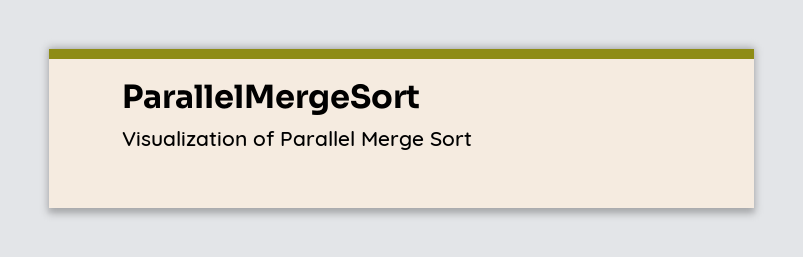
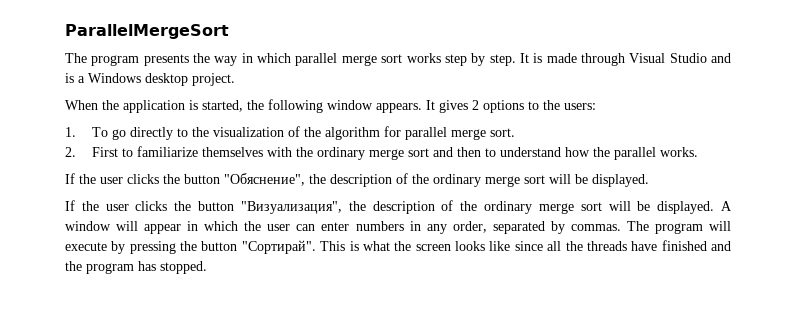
[122,131,472,150] Visualization of Parallel Merge Sort -> [65,53,732,66] [65,73,235,86] [65,99,596,113] [65,126,515,140] [65,146,698,160] [65,173,649,187] [65,200,733,214] [65,221,731,234] [65,240,731,254] [65,261,207,274] The program presents the way in which parallel merge sort works step by step. It is made through Visual Studio and is a Windows desktop project. // When the application is started, the following window appears. It gives 2 options to the users: // 1. To go directly to the visualization of the algorithm for parallel merge sort. // 2. First to familiarize themselves with the ordinary merge sort and then to understand how the parallel works. // If the user clicks the button "Обяснение", the description of the ordinary merge sort will be displayed. // If the user clicks the button "Визуализация", the description of the ordinary merge sort will be displayed. A window will appear in which the user can enter numbers in any order, separated by commas. The program will execute by pressing the button "Сортирай". This is what the screen looks like since all the threads have finished and the program has stopped.

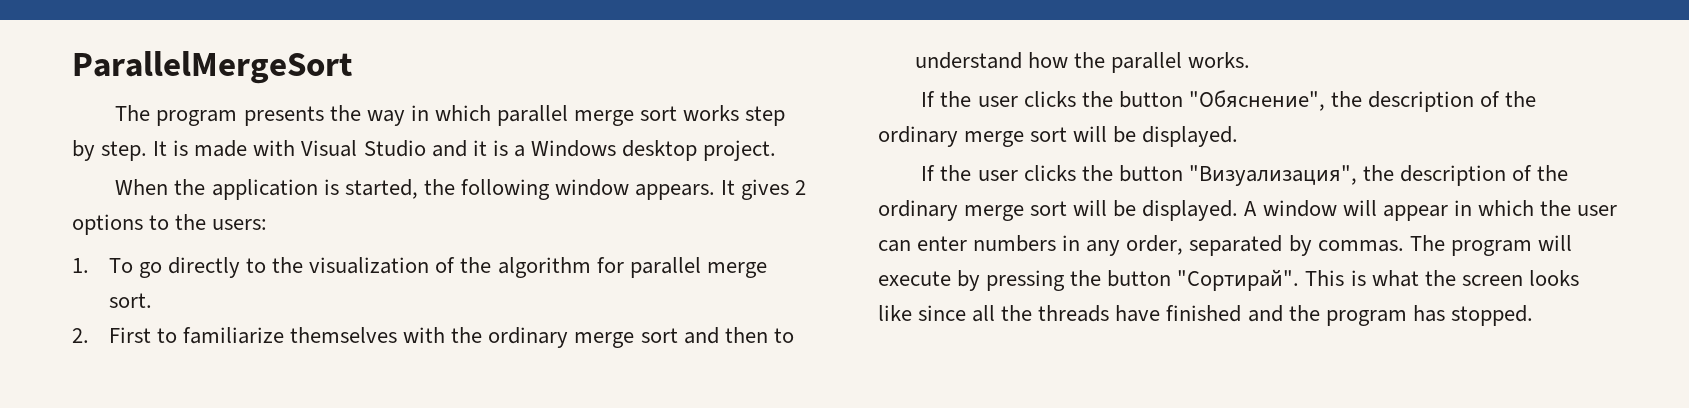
[580,53,625,66] through -> [253,140,296,156] with
(732, 58) none -> [472,140,487,156] it

